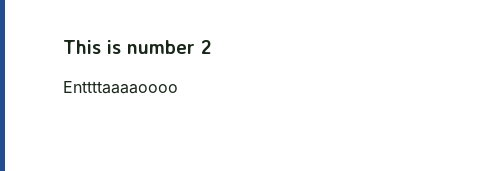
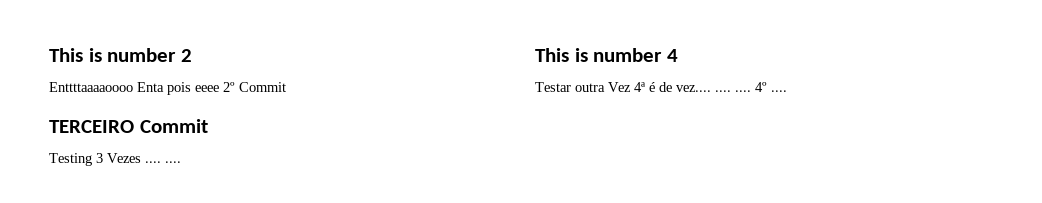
(178, 87) none -> [137,82,286,95] [49,119,208,133] [49,153,181,166] [535,48,678,62] [535,82,787,92] Enta pois eeee 2º Commit // TERCEIRO Commit // Testing 3 Vezes .... .... // This is number 4 // Testar outra Vez 4ª é de vez.... .... .... 4º ....

